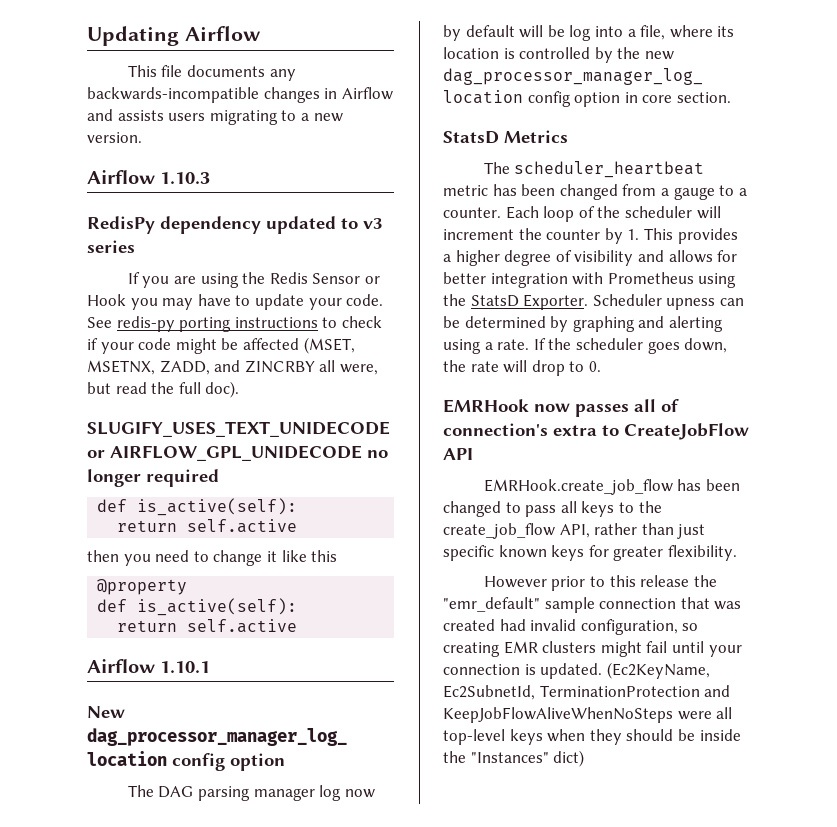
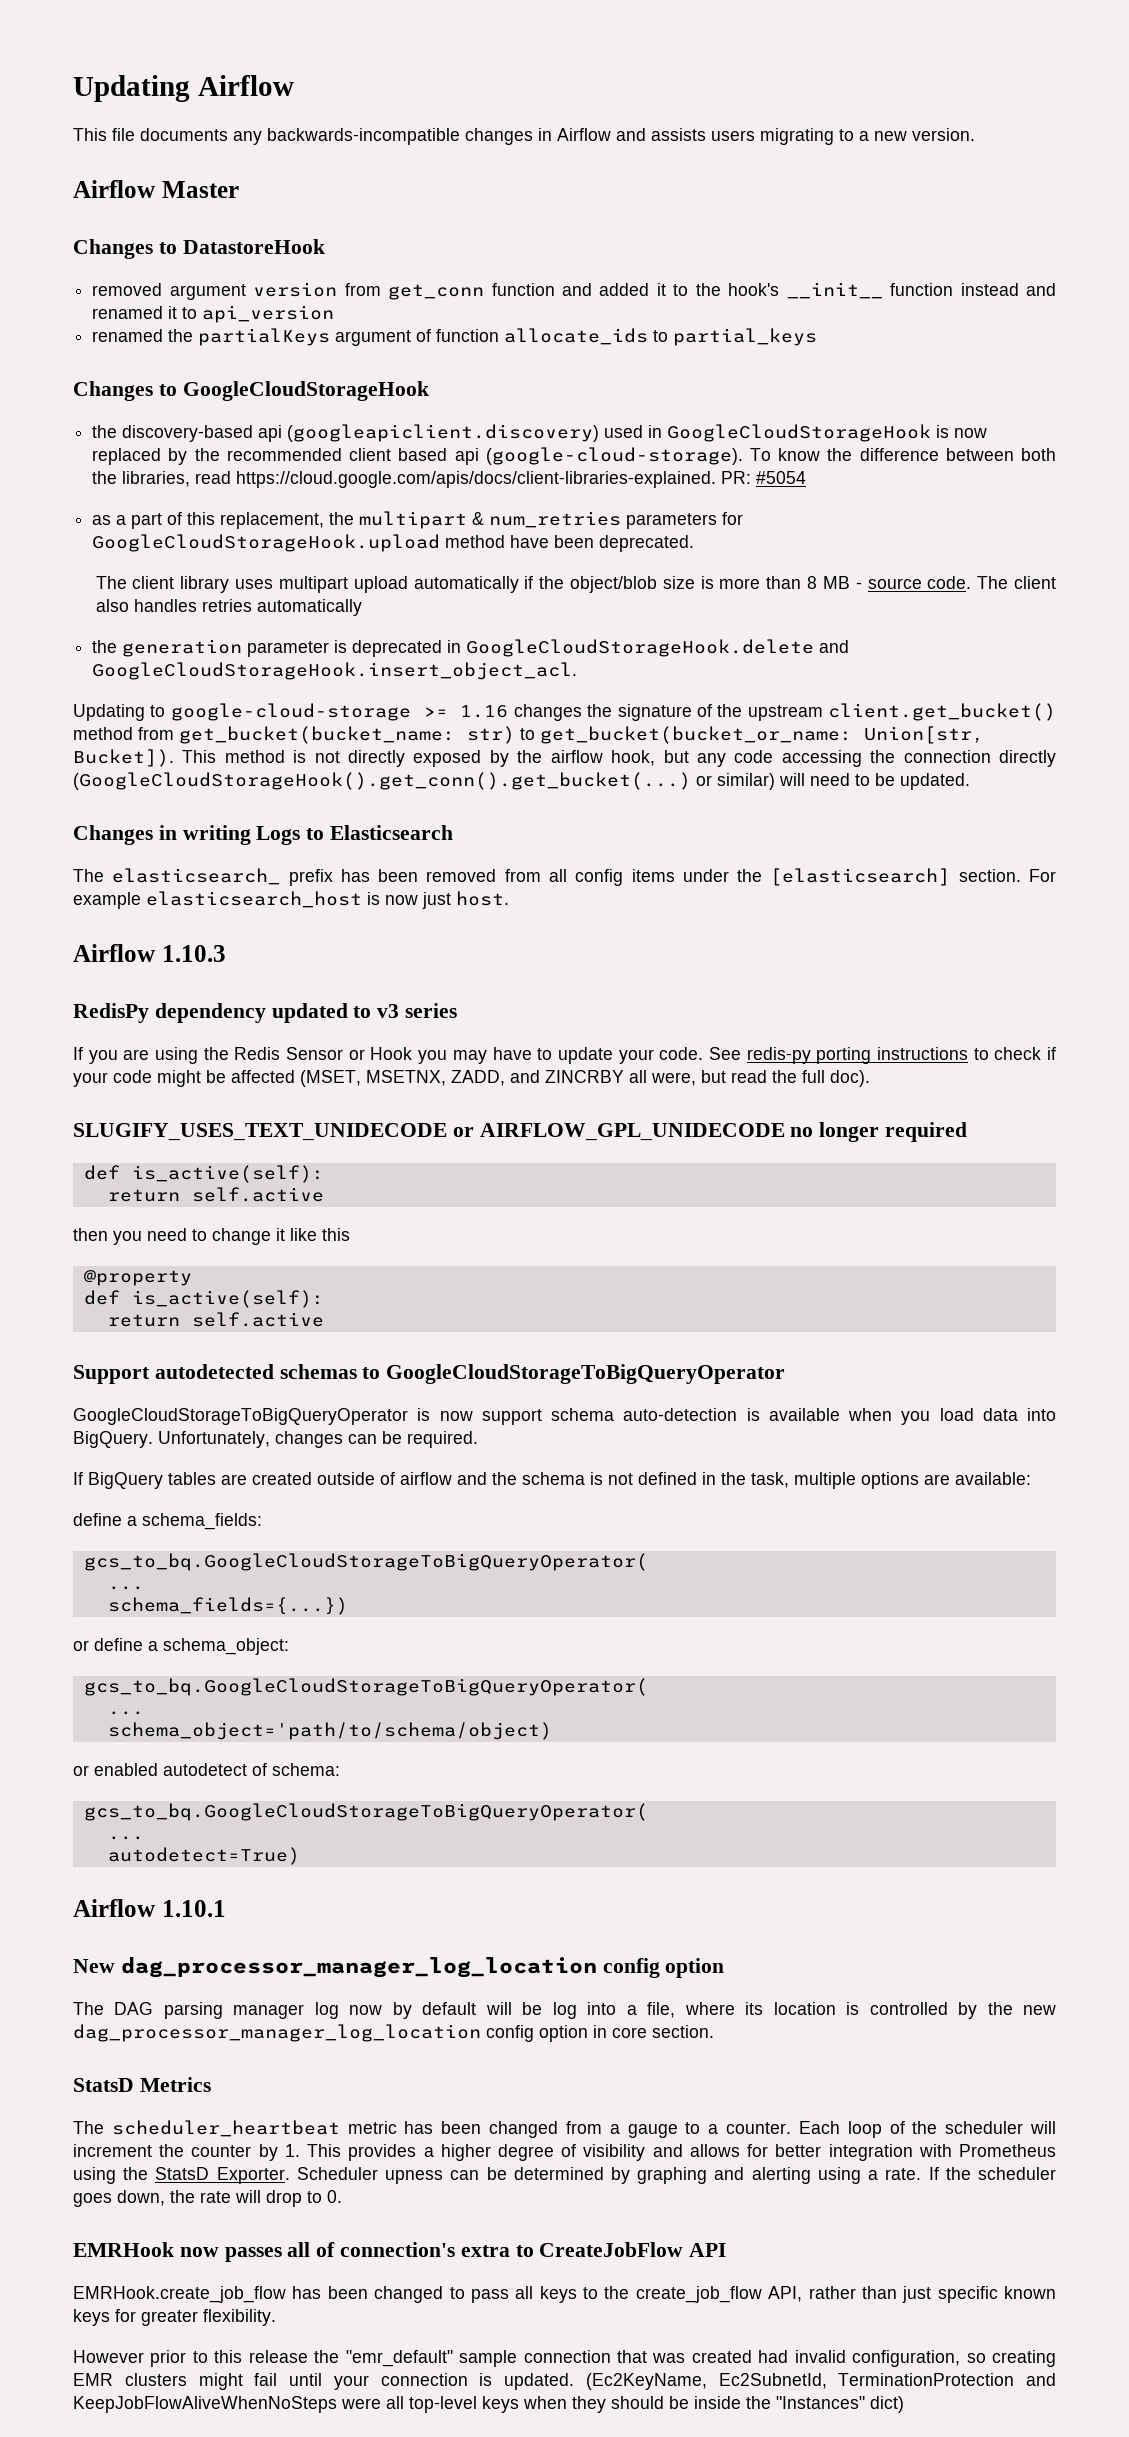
(142, 137) none -> [73,180,239,198] [73,239,325,259] [92,282,1057,300] [92,305,335,323] [92,328,818,346] [73,381,429,401] [92,424,988,442] [92,447,1056,465] [92,471,807,488] [92,511,744,529] [92,534,695,552] [95,576,1056,593] [95,599,362,616] [92,639,850,657] [92,662,578,680] [73,703,1056,721] [73,726,984,744] [73,749,1056,767] [73,772,970,790] [73,825,454,845] [73,868,1057,886] [73,891,509,909] // Airflow Master // Changes to DatastoreHook // removed argument version from get_conn function and added it to the hook's __init__ function instead and renamed it to api_version // renamed the partialKeys argument of function allocate_ids to partial_keys // Changes to GoogleCloudStorageHook // the discovery-based api (googleapiclient.discovery) used in GoogleCloudStorageHook is now replaced by the recommended client based api (google-cloud-storage). To know the difference between both the libraries, read https://cloud.google.com/apis/docs/client-libraries-explained. PR: #5054 // as a part of this replacement, the multipart & num_retries parameters for GoogleCloudStorageHook.upload method have been deprecated. // The client library uses multipart upload automatically if the object/blob size is more than 8 MB - source code. The client also handles retries automatically // the generation parameter is deprecated in GoogleCloudStorageHook.delete and GoogleCloudStorageHook.insert_object_acl. // Updating to google-cloud-storage >= 1.16 changes the signature of the upstream client.get_bucket() method from get_bucket(bucket_name: str) to get_bucket(bucket_or_name: Union[str, Bucket]). This method is not directly exposed by the airflow hook, but any code accessing the connection directly (GoogleCloudStorageHook().get_conn().get_bucket(...) or similar) will need to be updated. // Changes in writing Logs to Elasticsearch // The elasticsearch_ prefix has been removed from all config items under the [elasticsearch] section. For example elasticsearch_host is now just host.
(298, 626) none -> [73,1364,786,1384] [73,1408,1056,1425] [73,1431,478,1448] [73,1472,1031,1489] [73,1513,262,1530] [83,1553,648,1571] [107,1586,144,1590] [107,1597,348,1615] [73,1638,289,1655] [83,1678,648,1696] [107,1711,144,1715] [107,1722,552,1740] [73,1763,340,1776] [83,1803,648,1821] [107,1836,144,1840] [107,1847,300,1865] // Support autodetected schemas to GoogleCloudStorageToBigQueryOperator // GoogleCloudStorageToBigQueryOperator is now support schema auto-detection is available when you load data into BigQuery. Unfortunately, changes can be required. // If BigQuery tables are created outside of airflow and the schema is not defined in the task, multiple options are available: // define a schema_fields: // gcs_to_bq.GoogleCloudStorageToBigQueryOperator( // ... // schema_fields={...}) // or define a schema_object: // gcs_to_bq.GoogleCloudStorageToBigQueryOperator( // ... // schema_object='path/to/schema/object) // or enabled autodetect of schema: // gcs_to_bq.GoogleCloudStorageToBigQueryOperator( // ... // autodetect=True)

